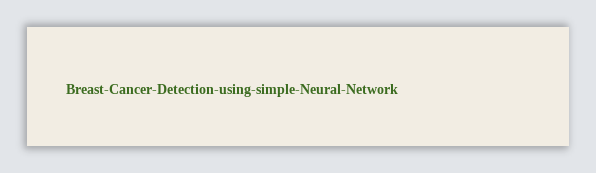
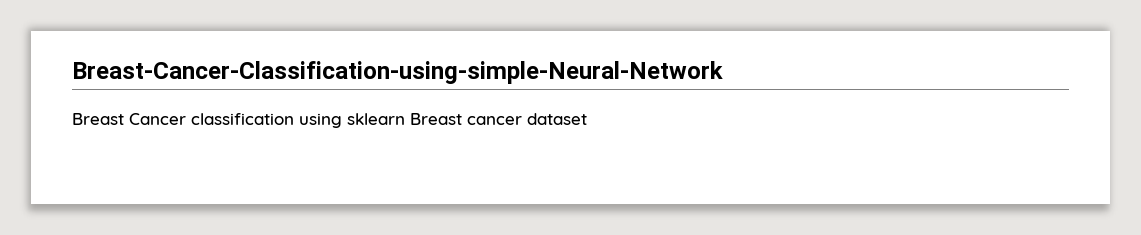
[66,84,398,97] Breast-Cancer-Detection-using-simple-Neural-Network -> [72,61,723,84] [72,113,587,128] Breast-Cancer-Classification-using-simple-Neural-Network // Breast Cancer classification using sklearn Breast cancer dataset

